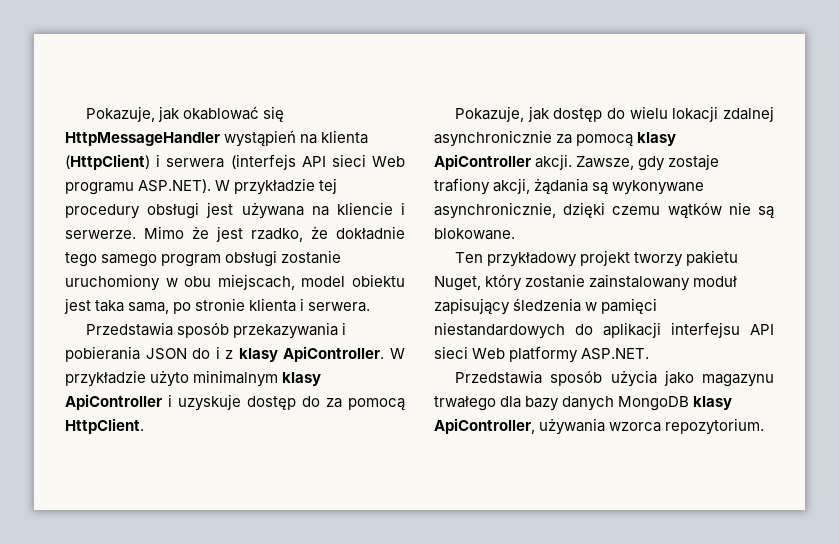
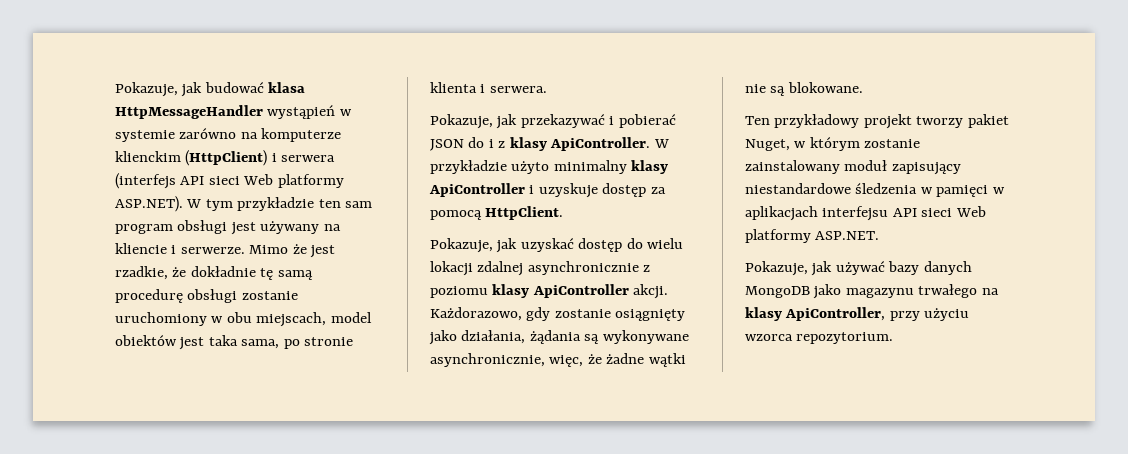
[85,106,285,122] [65,130,369,147] Pokazuje, jak okablować się HttpMessageHandler wystąpień na klienta -> [115,82,306,97] [115,105,352,119] [115,128,342,142] [115,151,181,162] Pokazuje, jak budować klasa HttpMessageHandler wystąpień w systemie zarówno na komputerze klienckim
[65,182,134,195] programu -> [277,174,344,188] platformy
[234,178,338,195] [65,204,140,219] przykładzie tej procedury -> [205,197,373,211] [115,224,173,234] tym przykładzie ten sam program
[241,202,304,219] używana -> [260,221,320,234] używany
[251,228,303,242] rzadko, -> [115,266,168,280] rzadkie,
[65,252,222,267] tego samego program -> [260,268,313,280] [115,289,183,303] tę samą procedurę
[352,274,405,287] obiektu -> [115,335,177,346] obiektów
[85,322,347,339] [65,346,140,362] Przedstawia sposób przekazywania i pobierania -> [430,114,676,129] Pokazuje, jak przekazywać i pobierać
[193,370,279,387] minimalnym -> [553,160,627,174] minimalny
[302,396,320,407] do -> (647, 190) none
(550, 114) none -> [520,238,574,252] uzyskać
[556,134,634,147] za pomocą -> [643,265,651,272] [430,286,488,298] z poziomu
[576,154,720,171] [434,178,705,195] [434,202,722,219] Zawsze, gdy zostaje trafiony akcji, żądania są wykonywane asynchronicznie, dzięki czemu wątków -> [430,307,686,321] [429,330,689,345] [430,353,686,367] Każdorazowo, gdy zostanie osiągnięty jako działania, żądania są wykonywane asynchronicznie, więc, że żadne wątki
[686,250,739,266] [434,274,523,291] pakietu Nuget, który -> [967,114,1009,128] [745,137,860,151] pakiet Nuget, w którym
(510, 306) none -> [745,183,851,194] niestandardowe
[434,322,661,339] niestandardowych do aplikacji -> [992,187,1005,194] [745,206,818,221] w aplikacjach
[454,370,774,387] [434,396,733,411] [434,418,606,435] Przedstawia sposób użycia jako magazynu trwałego dla bazy danych MongoDB klasy ApiController, używania -> [745,261,972,276] [745,284,999,299] [745,307,970,321] Pokazuje, jak używać bazy danych MongoDB jako magazynu trwałego na klasy ApiController, przy użyciu

